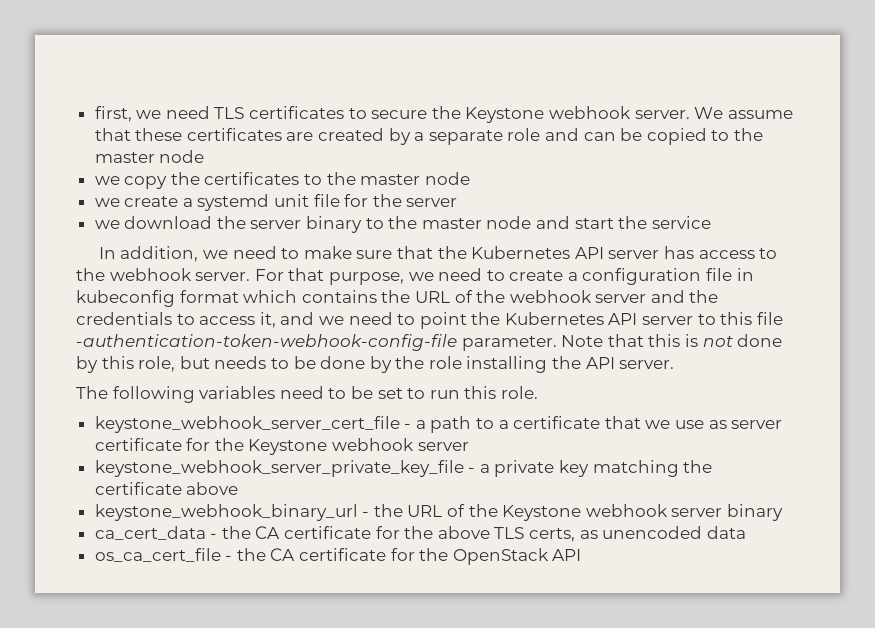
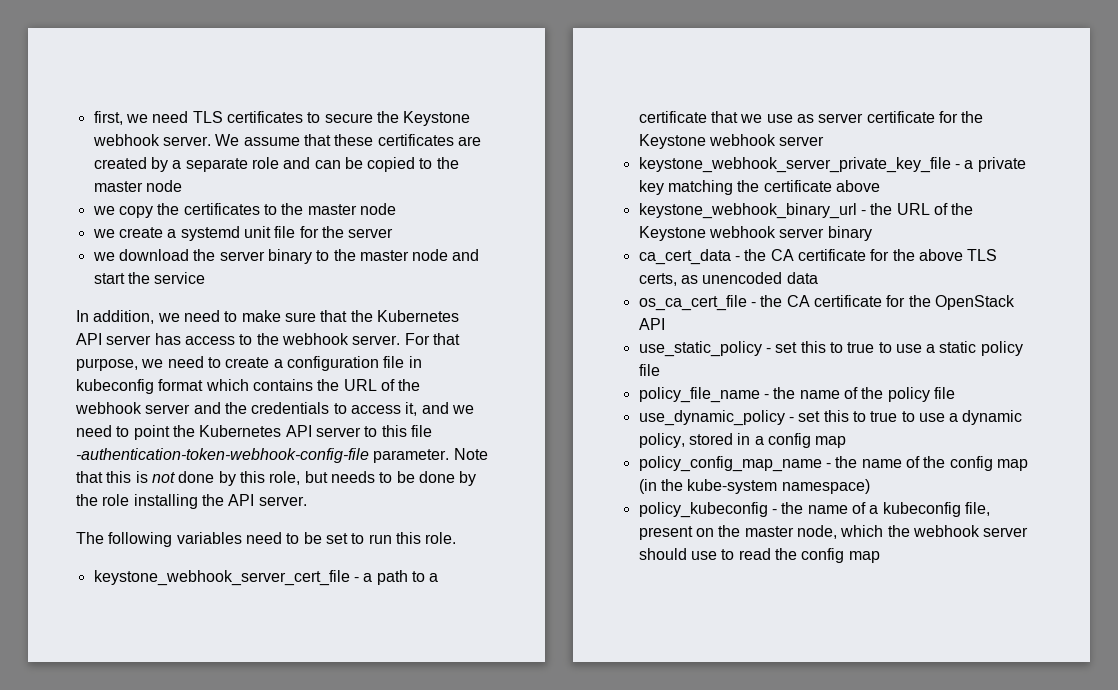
(582, 555) none -> [638,341,1023,357] [638,364,660,376] [638,387,955,403] [638,410,1023,426] [638,433,847,448] [638,456,1028,472] [638,479,870,494] [638,502,990,518] [638,525,1029,540] [638,548,880,563] // use_static_policy - set this to true to use a static policy file // policy_file_name - the name of the policy file // use_dynamic_policy - set this to true to use a dynamic policy, stored in a config map // policy_config_map_name - the name of the config map (in the kube-system namespace) // policy_kubeconfig - the name of a kubeconfig file, present on the master node, which the webhook server should use to read the config map

